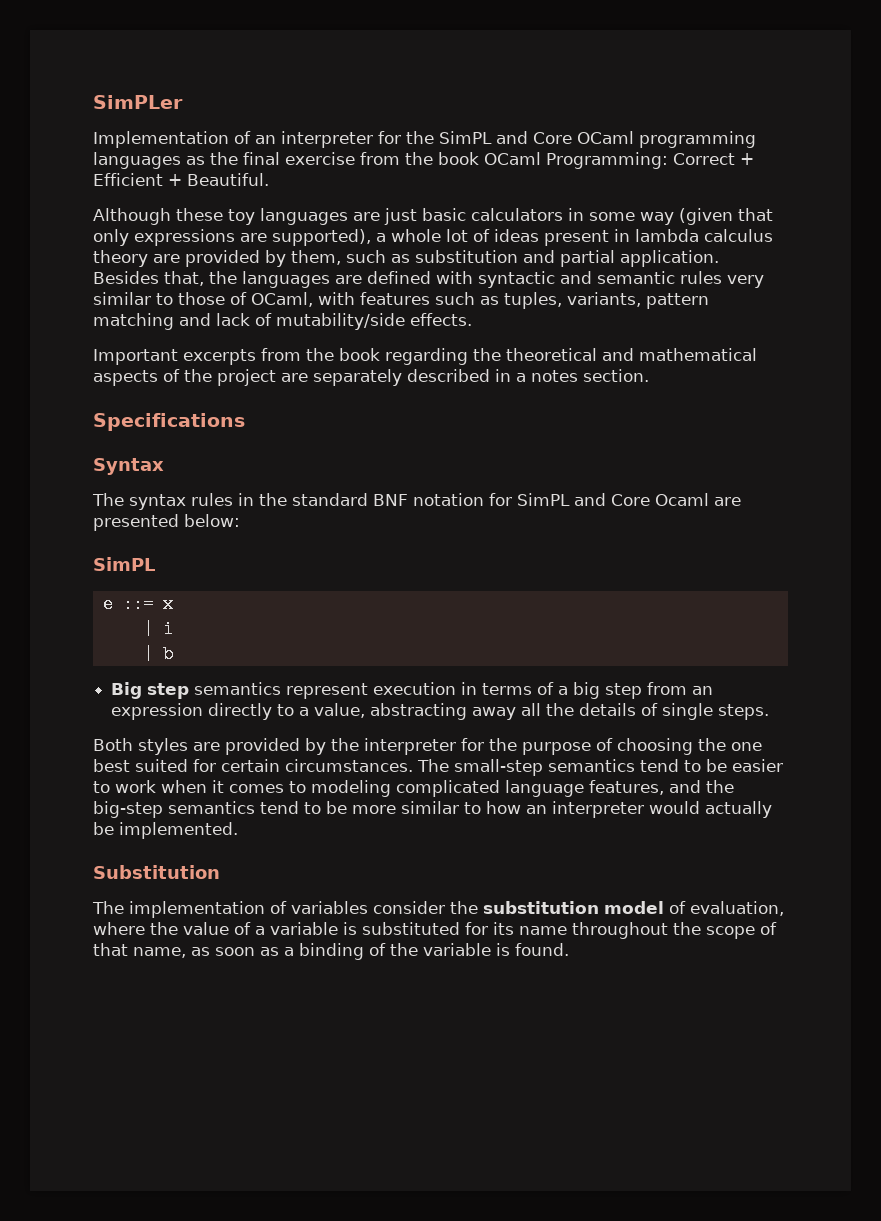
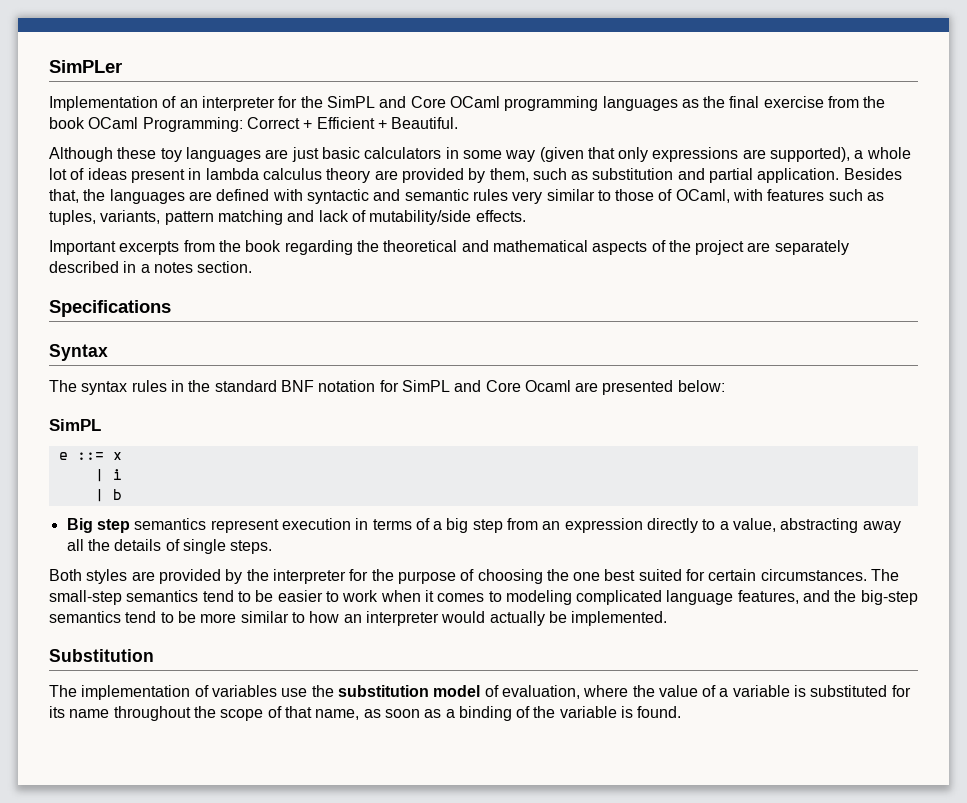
[373,901,445,914] consider -> [281,688,308,697] use

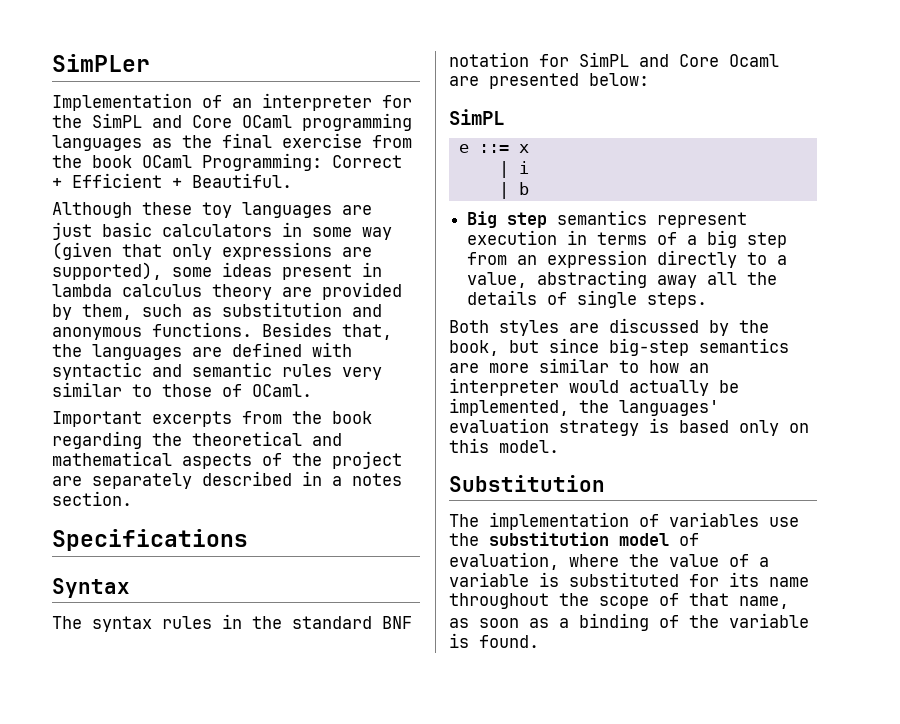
[854,147,911,159] [49,168,85,180] a whole lot of -> [172,267,212,277] some
[709,168,840,183] partial application. -> [52,322,252,340] anonymous functions.
[675,189,885,203] [49,210,526,225] OCaml, with features such as tuples, variants, pattern matching and lack of mutability/side effects. -> [252,384,312,397] OCaml.
[158,569,221,584] provided -> [609,318,699,333] discussed
[272,569,900,584] [49,590,918,605] [49,611,196,623] interpreter for the purpose of choosing the one best suited for certain circumstances. The small-step semantics tend to be easier to work when it comes to modeling complicated language features, and the big-step semantics tend to be -> [449,338,789,356] [449,363,479,373] book, but since big-step semantics are
[571,611,668,626] implemented. -> [449,398,719,416] [449,418,809,436] [449,438,559,453] implemented, the languages' evaluation strategy is based only on this model.

